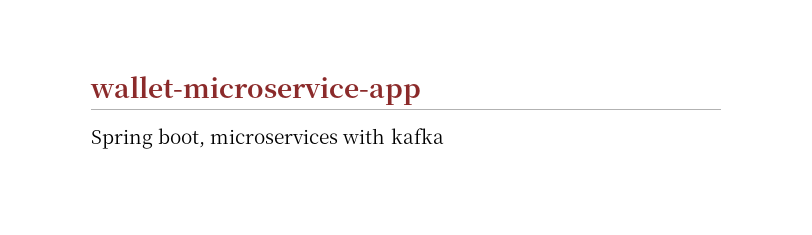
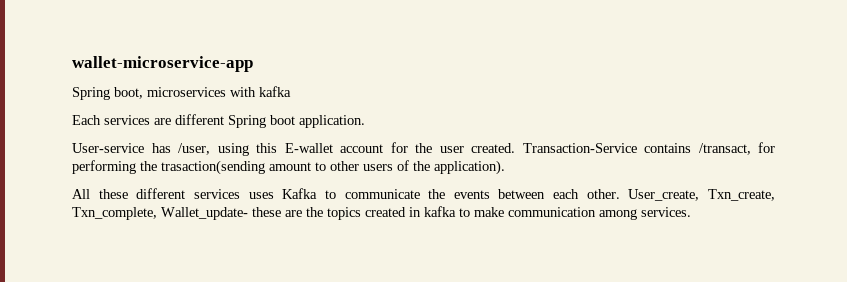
(444, 136) none -> [72,114,365,128] [72,142,775,156] [72,160,505,175] [72,188,775,201] [72,206,691,220] // Each services are different Spring boot application. // User-service has /user, using this E-wallet account for the user created. Transaction-Service contains /transact, for performing the trasaction(sending amount to other users of the application). // All these different services uses Kafka to communicate the events between each other. User_create, Txn_create, Txn_complete, Wallet_update- these are the topics created in kafka to make communication among services.

